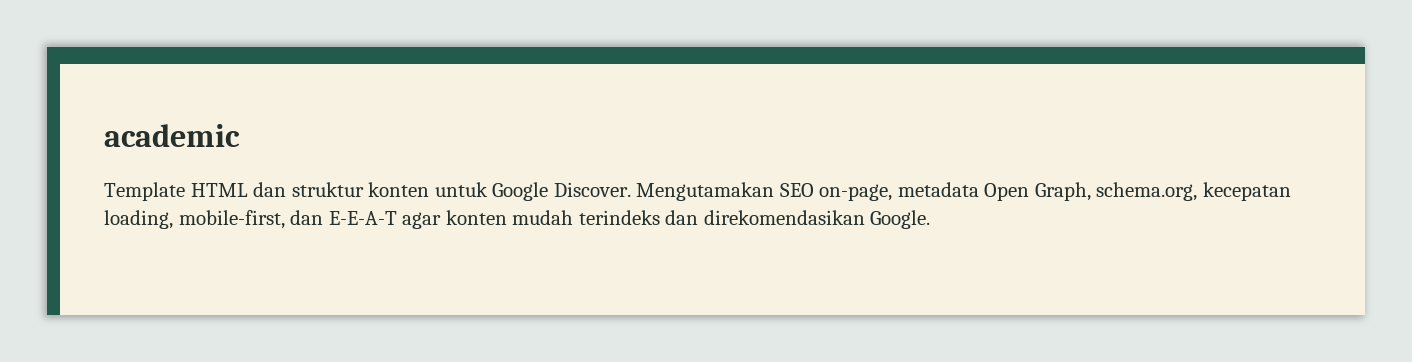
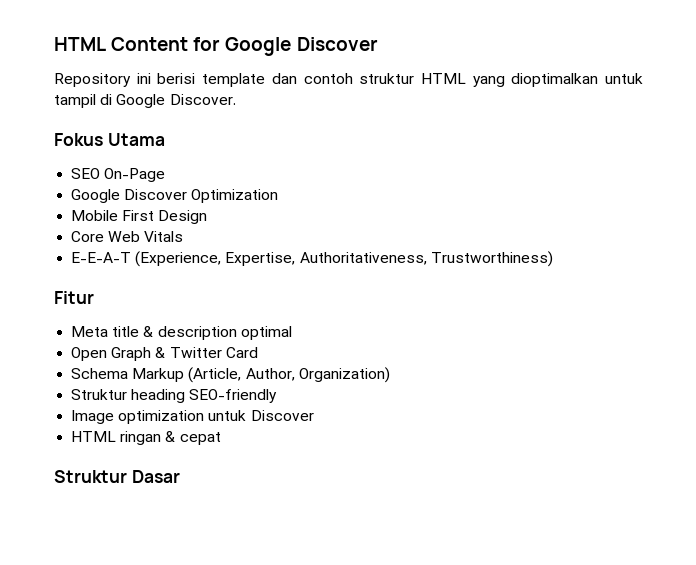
[104,124,240,147] [104,182,1292,201] [104,210,931,229] academic // Template HTML dan struktur konten untuk Google Discover. Mengutamakan SEO on-page, metadata Open Graph, schema.org, kecepatan loading, mobile-first, dan E-E-A-T agar konten mudah terindeks dan direkomendasikan Google. -> [54,37,378,56] [54,73,643,87] [54,94,236,108] [54,133,165,146] [71,168,166,182] [71,189,279,203] [71,210,208,224] [71,231,184,242] [71,251,553,267] [54,291,94,304] [71,326,292,340] [71,347,258,361] [71,367,390,383] [71,389,278,403] [71,410,314,424] [71,431,221,445] [54,470,180,483] HTML Content for Google Discover // Repository ini berisi template dan contoh struktur HTML yang dioptimalkan untuk tampil di Google Discover. // Fokus Utama // SEO On-Page // Google Discover Optimization // Mobile First Design // Core Web Vitals // E-E-A-T (Experience, Expertise, Authoritativeness, Trustworthiness) // Fitur // Meta title & description optimal // Open Graph & Twitter Card // Schema Markup (Article, Author, Organization) // Struktur heading SEO-friendly // Image optimization untuk Discover // HTML ringan & cepat // Struktur Dasar

